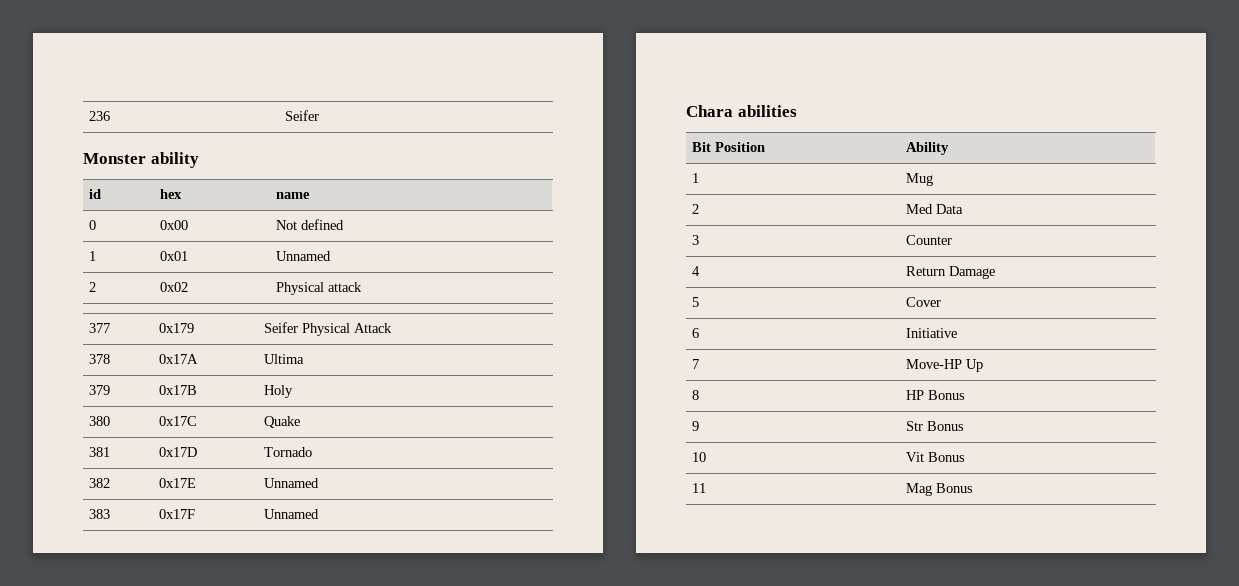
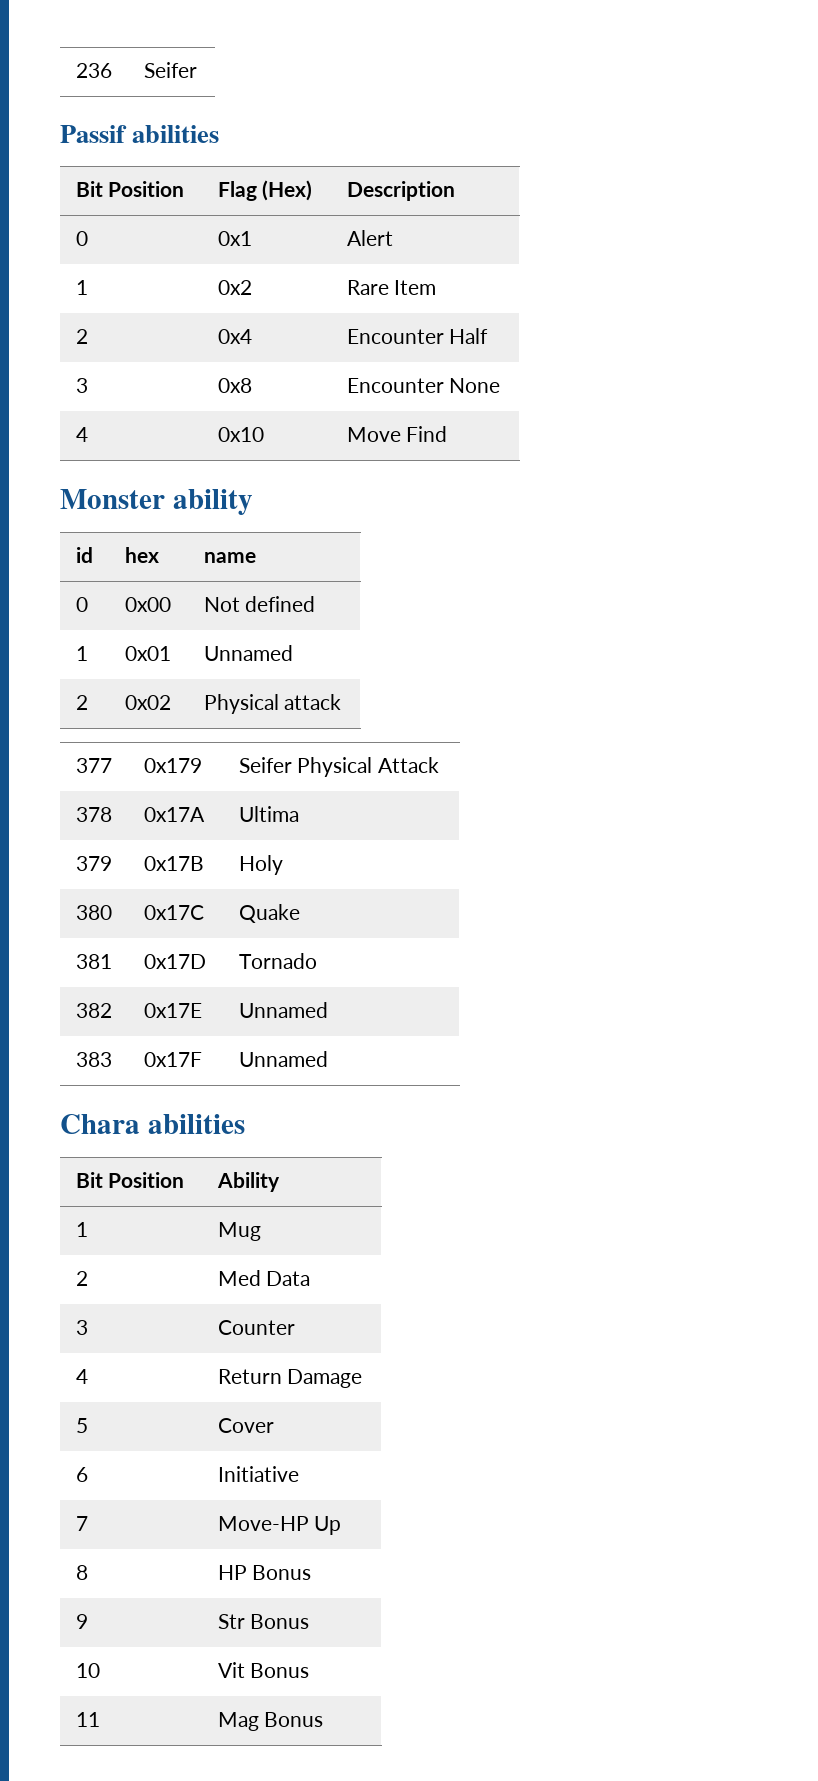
(320, 115) none -> [60,125,220,143] [75,181,185,197] [217,180,313,201] [346,181,455,201] [75,231,88,246] [217,231,252,246] [346,230,393,246] [75,280,88,295] [217,280,252,295] [346,280,437,295] [75,329,88,344] [217,329,252,344] [346,328,489,344] [75,378,88,393] [217,378,252,393] [346,378,501,393] [75,427,88,442] [217,427,264,442] [346,426,448,442] // Passif abilities // Bit Position | Flag (Hex) | Description // 0 | 0x1 | Alert // 1 | 0x2 | Rare Item // 2 | 0x4 | Encounter Half // 3 | 0x8 | Encounter None // 4 | 0x10 | Move Find

